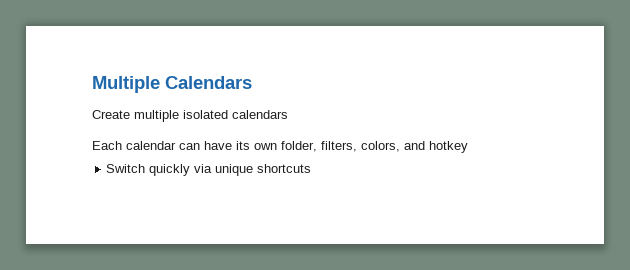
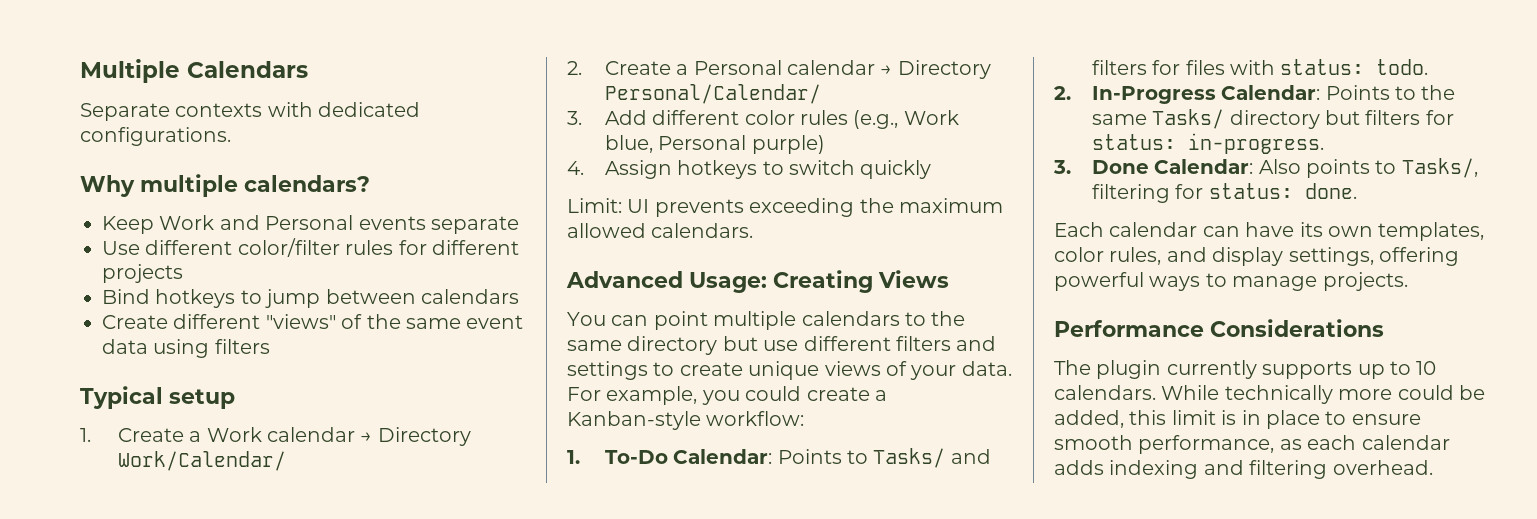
[92,110,288,122] Create multiple isolated calendars -> [80,102,421,121] [80,127,231,146] [80,174,370,197] [102,215,519,234] [102,238,519,257] [102,264,183,283] [102,289,519,308] [102,314,524,329] [102,339,270,358] [80,386,235,409] [80,427,471,446] [117,451,286,471] [567,60,991,79] [604,84,821,104] [567,110,959,129] [604,135,825,154] [567,160,932,179] [567,198,1003,217] [567,223,754,238] [566,270,949,293] [567,311,966,330] [567,336,997,355] [567,361,1012,380] [567,386,887,405] [567,411,805,430] [567,448,991,468] [1091,59,1429,75] [1054,85,1456,104] [1091,109,1454,129] [1091,133,1324,154] [1053,158,1478,178] [1091,183,1357,203] Separate contexts with dedicated configurations. // Why multiple calendars? // Keep Work and Personal events separate // Use different color/filter rules for different projects // Bind hotkeys to jump between calendars // Create different "views" of the same event data using filters // Typical setup // 1. Create a Work calendar → Directory Work/Calendar/ // 2. Create a Personal calendar → Directory Personal/Calendar/ // 3. Add different color rules (e.g., Work blue, Personal purple) // 4. Assign hotkeys to switch quickly // Limit: UI prevents exceeding the maximum allowed calendars. // Advanced Usage: Creating Views // You can point multiple calendars to the same directory but use different filters and settings to create unique views of your data. For example, you could create a Kanban-style workflow: // 1. To-Do Calendar: Points to Tasks/ and filters for files with status: todo. // 2. In-Progress Calendar: Points to the same Tasks/ directory but filters for status: in-progress. // 3. Done Calendar: Also points to Tasks/, filtering for status: done.
[281,141,468,153] [106,164,312,176] folder, filters, colors, and hotkey // Switch quickly via unique shortcuts -> [1378,222,1485,241] [1054,247,1459,266] [1054,272,1408,291] [1054,319,1384,337] [1054,360,1437,379] [1054,385,1485,404] [1054,410,1421,429] [1054,435,1450,454] [1054,460,1433,479] templates, color rules, and display settings, offering powerful ways to manage projects. // Performance Considerations // The plugin currently supports up to 10 calendars. While technically more could be added, this limit is in place to ensure smooth performance, as each calendar adds indexing and filtering overhead.

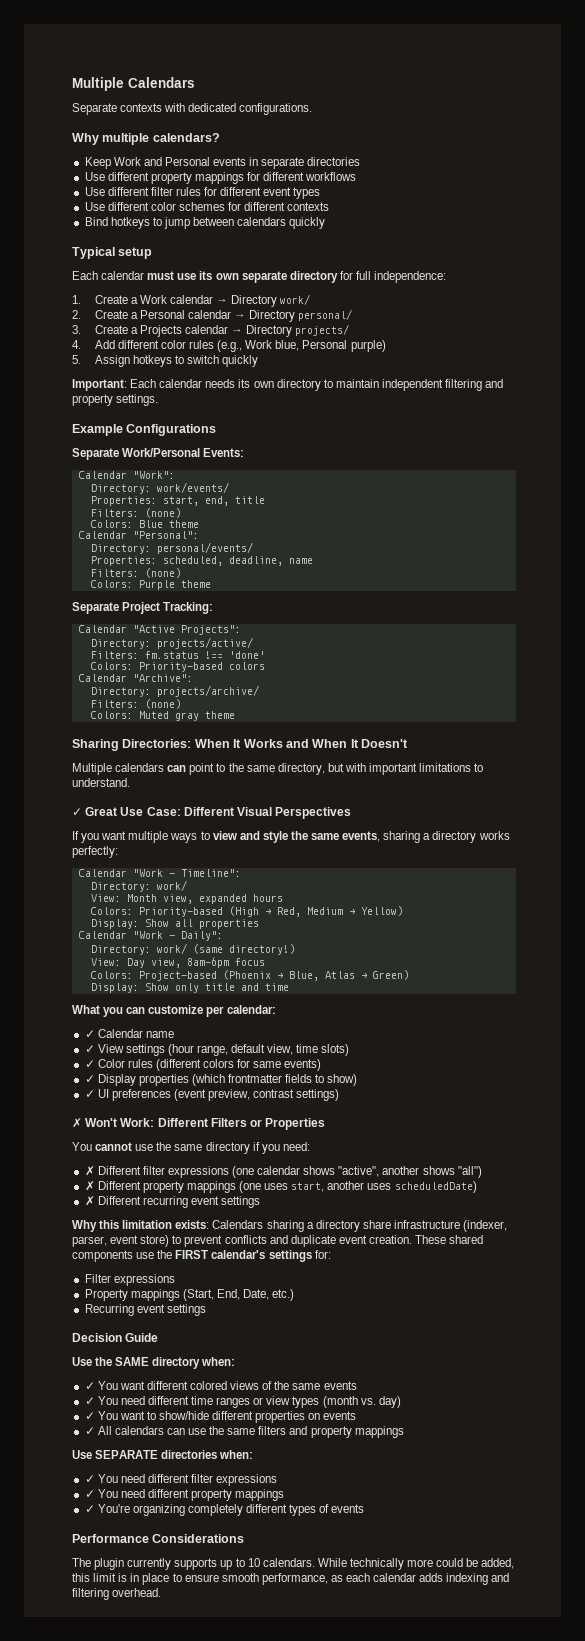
[431,216,519,234] [102,238,519,257] [102,264,183,283] separate // Use different color/filter rules for different projects -> [249,157,361,169] [84,172,357,184] [84,187,321,199] [84,202,330,211] in separate directories // Use different property mappings for different workflows // Use different filter rules for different event types // Use different color schemes for different contexts
[102,314,524,329] [102,339,270,358] [80,386,235,409] // Create different "views" of the same event data using filters // Typical setup -> [289,217,326,229] [72,247,153,259] [72,271,447,283] quickly // Typical setup // Each calendar must use its own separate directory for full independence:
[117,451,286,471] Work/Calendar/ -> [280,294,311,305] work/
[604,84,821,104] [567,111,582,125] Personal/Calendar/ // 3. -> [298,309,353,321] [72,324,350,337] [72,340,81,349] personal/ // 3. Create a Projects calendar → Directory projects/ // 4.
[567,161,584,175] 4. -> [72,355,81,364] 5.
[567,198,1003,217] [567,223,754,238] [566,270,949,293] [567,311,966,330] [567,336,997,355] [567,361,1012,380] [567,386,887,405] [567,411,805,430] [567,448,991,468] [1091,59,1429,75] [1054,85,1456,104] [1091,109,1454,129] [1091,133,1324,154] [1053,158,1478,178] [1091,183,1357,203] [1054,222,1485,241] [1054,247,1459,266] [1054,272,1408,291] Limit: UI prevents exceeding the maximum allowed calendars. // Advanced Usage: Creating Views // You can point multiple calendars to the same directory but use different filters and settings to create unique views of your data. For example, you could create a Kanban-style workflow: // 1. To-Do Calendar: Points to Tasks/ and filters for files with status: todo. // 2. In-Progress Calendar: Points to the same Tasks/ directory but filters for status: in-progress. // 3. Done Calendar: Also points to Tasks/, filtering for status: done. // Each calendar can have its own templates, color rules, and display settings, offering powerful ways to manage projects. -> [72,379,504,391] [72,394,159,406] [72,424,217,436] [72,448,245,460] [78,471,175,479] [90,482,229,494] [90,496,265,506] [90,508,181,518] [90,520,199,528] [78,531,199,539] [90,542,253,554] [90,556,313,566] [90,568,181,578] [90,580,211,590] [72,602,214,614] [78,625,241,635] [90,637,253,649] [90,651,265,659] [90,662,265,672] [78,674,193,682] [90,685,259,697] [90,699,181,709] [90,711,235,721] [72,739,408,751] [72,763,484,775] [72,778,130,787] [72,807,352,819] [72,831,510,843] [72,846,118,858] [78,869,241,877] [90,880,187,892] [90,894,283,904] [90,906,403,917] [90,919,259,929] [78,931,223,941] [90,943,295,955] [90,957,265,968] [90,970,409,981] [90,983,289,993] [72,1005,276,1017] [84,1029,174,1038] [84,1044,350,1056] [84,1059,322,1071] [84,1074,358,1086] [84,1089,340,1101] [72,1118,326,1130] [72,1142,310,1154] [84,1166,482,1178] [84,1181,477,1193] [84,1196,261,1208] [72,1220,508,1232] [72,1235,484,1247] [72,1250,331,1262] [84,1274,175,1286] [84,1289,295,1301] [84,1304,206,1316] [72,1333,159,1342] [72,1357,236,1369] [84,1381,357,1390] [84,1396,401,1408] [84,1411,357,1423] [84,1426,404,1438] [72,1450,254,1459] [84,1474,278,1486] [84,1489,285,1501] [84,1504,365,1516] Important: Each calendar needs its own directory to maintain independent filtering and property settings. // Example Configurations // Separate Work/Personal Events: // Calendar "Work": // Directory: work/events/ // Properties: start, end, title // Filters: (none) // Colors: Blue theme // Calendar "Personal": // Directory: personal/events/ // Properties: scheduled, deadline, name // Filters: (none) // Colors: Purple theme // Separate Project Tracking: // Calendar "Active Projects": // Directory: projects/active/ // Filters: fm.status !== 'done' // Colors: Priority-based colors // Calendar "Archive": // Directory: projects/archive/ // Filters: (none) // Colors: Muted gray theme // Sharing Directories: When It Works and When It Doesn't // Multiple calendars can point to the same directory, but with important limitations to understand. // ✓ Great Use Case: Different Visual Perspectives // If you want multiple ways to view and style the same events, sharing a directory works perfectly: // Calendar "Work - Timeline": // Directory: work/ // View: Month view, expanded hours // Colors: Priority-based (High → Red, Medium → Yellow) // Display: Show all properties // Calendar "Work - Daily": // Directory: work/ (same directory!) // View: Day view, 8am-6pm focus // Colors: Project-based (Phoenix → Blue, Atlas → Green) // Display: Show only title and time // What you can customize per calendar: // ✓ Calendar name // ✓ View settings (hour range, default view, time slots) // ✓ Color rules (different colors for same events) // ✓ Display properties (which frontmatter fields to show) // ✓ UI preferences (event preview, contrast settings) // ✗ Won't Work: Different Filters or Properties // You cannot use the same directory if you need: // ✗ Different filter expressions (one calendar shows "active", another shows "all") // ✗ Different property mappings (one uses start, another uses scheduledDate) // ✗ Different recurring event settings // Why this limitation exists: Calendars sharing a directory share infrastructure (indexer, parser, event store) to prevent conflicts and duplicate event creation. These shared components use the FIRST calendar's settings for: // Filter expressions // Property mappings (Start, End, Date, etc.) // Recurring event settings // Decision Guide // Use the SAME directory when: // ✓ You want different colored views of the same events // ✓ You need different time ranges or view types (month vs. day) // ✓ You want to show/hide different properties on events // ✓ All calendars can use the same filters and property mappings // Use SEPARATE directories when: // ✓ You need different filter expressions // ✓ You need different property mappings // ✓ You're organizing completely different types of events

